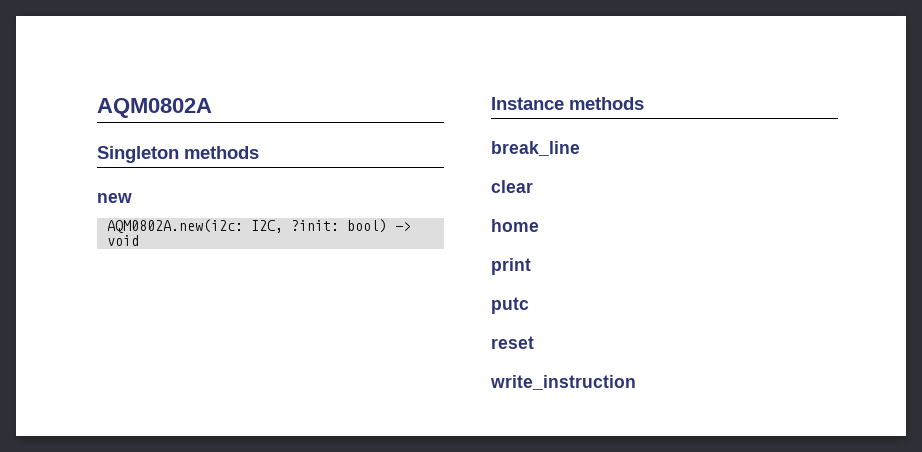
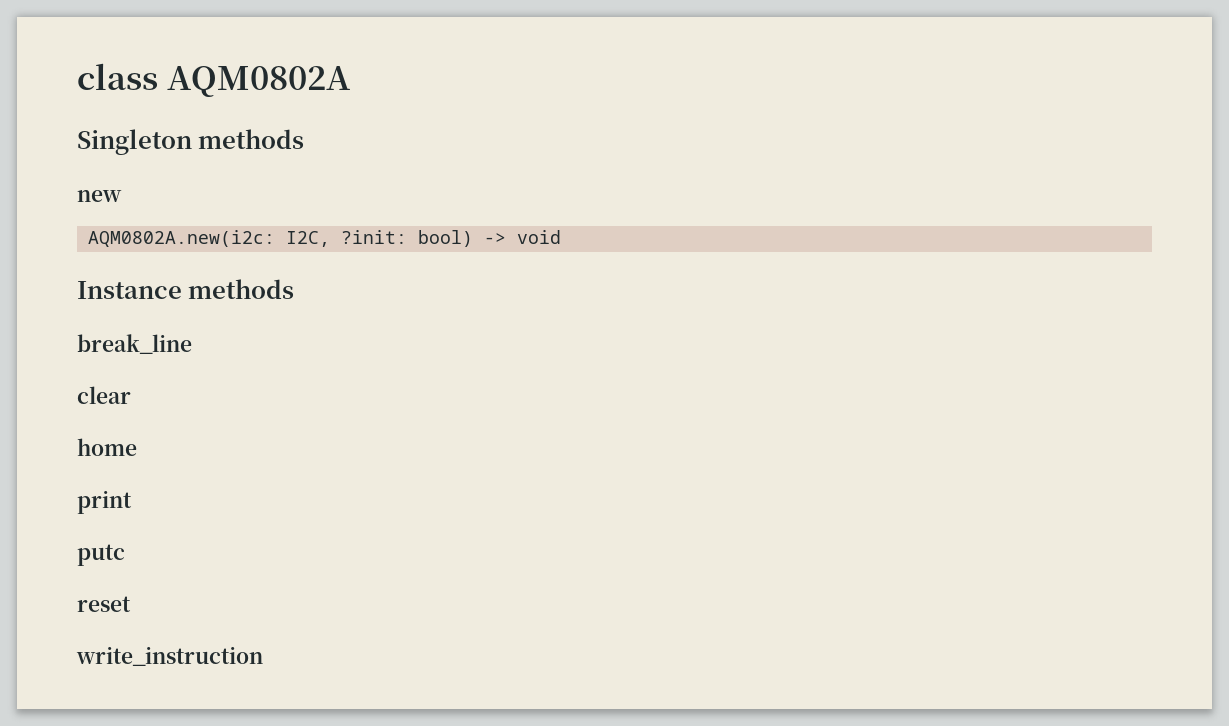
(97, 108) none -> [77,63,158,90] class

